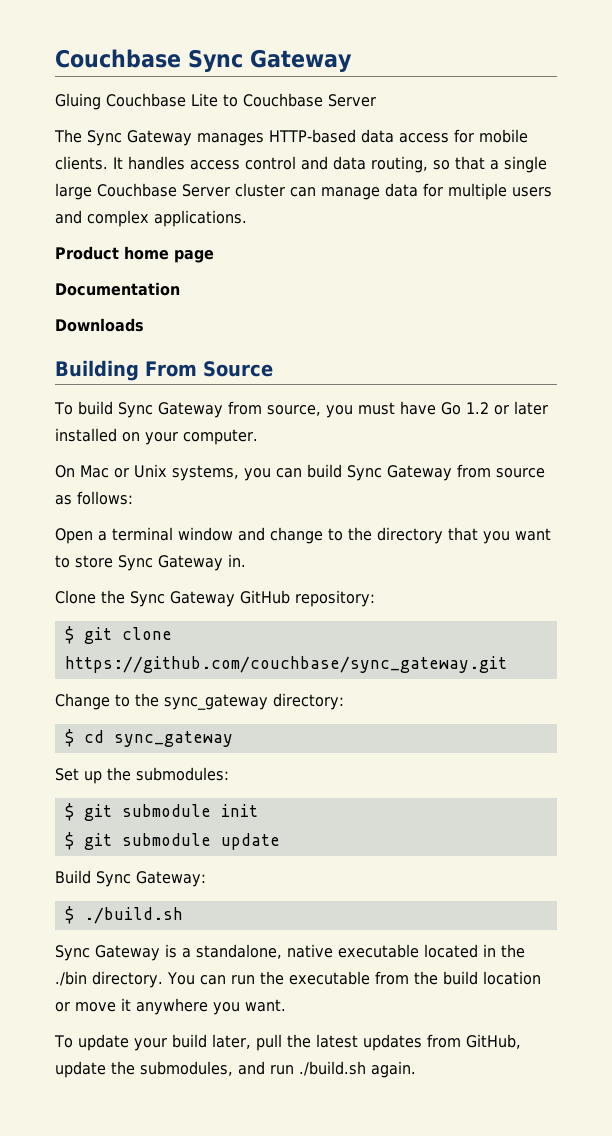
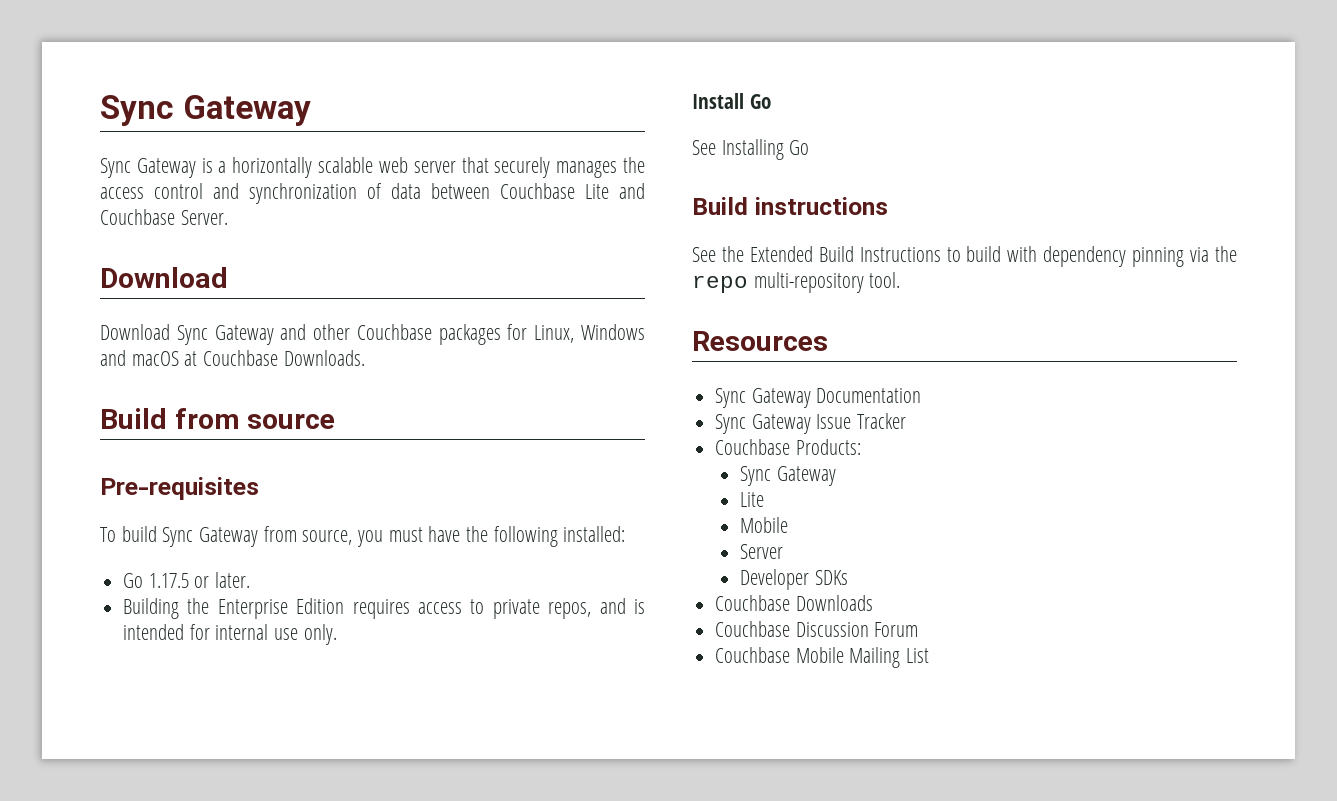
[55,49,352,72] [55,93,376,110] [54,129,528,146] [55,156,547,173] [55,183,552,200] [55,210,247,227] [55,246,214,263] [55,282,180,296] [55,318,144,332] [55,360,273,381] Couchbase Sync Gateway // Gluing Couchbase Lite to Couchbase Server // The Sync Gateway manages HTTP-based data access for mobile clients. It handles access control and data routing, so that a single large Couchbase Server cluster can manage data for multiple users and complex applications. // Product home page // Documentation // Downloads // Building From Source -> [100,95,311,126] [100,157,645,178] [100,183,645,204] [100,209,228,225] [100,267,228,288] [100,324,645,345] [100,350,365,366] [100,408,336,429] [100,477,259,500] Sync Gateway // Sync Gateway is a horizontally scalable web server that securely manages the access control and synchronization of data between Couchbase Lite and Couchbase Server. // Download // Download Sync Gateway and other Couchbase packages for Linux, Windows and macOS at Couchbase Downloads. // Build from source // Pre-requisites
[440,401,548,415] [55,428,258,445] [55,464,545,481] [55,491,133,505] [55,527,551,544] [55,554,246,571] [55,590,375,607] [64,626,172,644] [64,656,507,673] [55,693,344,710] [64,729,233,747] [55,767,229,784] [64,803,258,821] [64,832,280,850] [55,870,206,887] [64,906,183,924] [55,944,525,961] [55,971,541,988] [55,998,286,1015] [54,1034,521,1051] [55,1061,416,1078] Go 1.2 or later installed on your computer. // On Mac or Unix systems, you can build Sync Gateway from source as follows: // Open a terminal window and change to the directory that you want to store Sync Gateway in. // Clone the Sync Gateway GitHub repository: // $ git clone https://github.com/couchbase/sync_gateway.git // Change to the sync_gateway directory: // $ cd sync_gateway // Set up the submodules: // $ git submodule init // $ git submodule update // Build Sync Gateway: // $ ./build.sh // Sync Gateway is a standalone, native executable located in the ./bin directory. You can run the executable from the build location or move it anywhere you want. // To update your build later, pull the latest updates from GitHub, update the submodules, and run ./build.sh again. -> [466,526,626,547] [123,572,251,588] [123,598,645,619] [123,624,337,645] [692,93,771,109] [692,139,810,160] [692,197,888,215] [692,246,1237,267] [692,272,901,293] [692,331,828,351] [715,388,922,408] [715,413,907,434] [715,439,861,455] [739,466,836,486] [739,492,764,507] [739,517,788,533] [739,544,783,559] [739,569,848,590] [715,595,873,611] [715,621,919,637] [715,647,930,668] the following installed: // Go 1.17.5 or later. // Building the Enterprise Edition requires access to private repos, and is intended for internal use only. // Install Go // See Installing Go // Build instructions // See the Extended Build Instructions to build with dependency pinning via the repo multi-repository tool. // Resources // Sync Gateway Documentation // Sync Gateway Issue Tracker // Couchbase Products: // Sync Gateway // Lite // Mobile // Server // Developer SDKs // Couchbase Downloads // Couchbase Discussion Forum // Couchbase Mobile Mailing List

